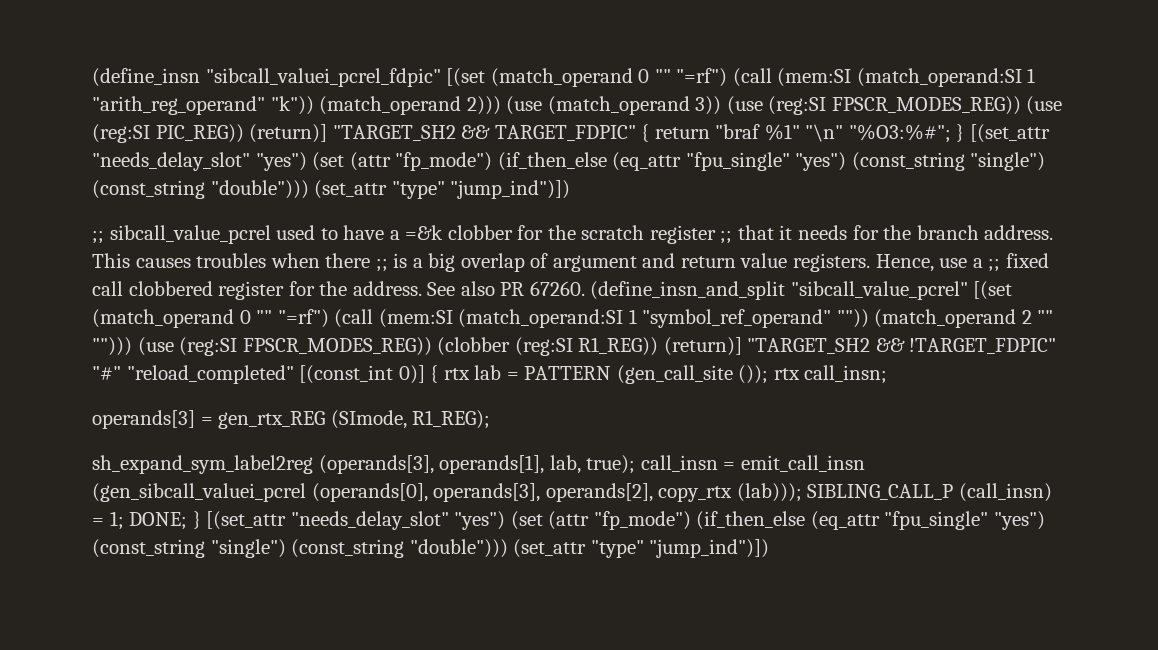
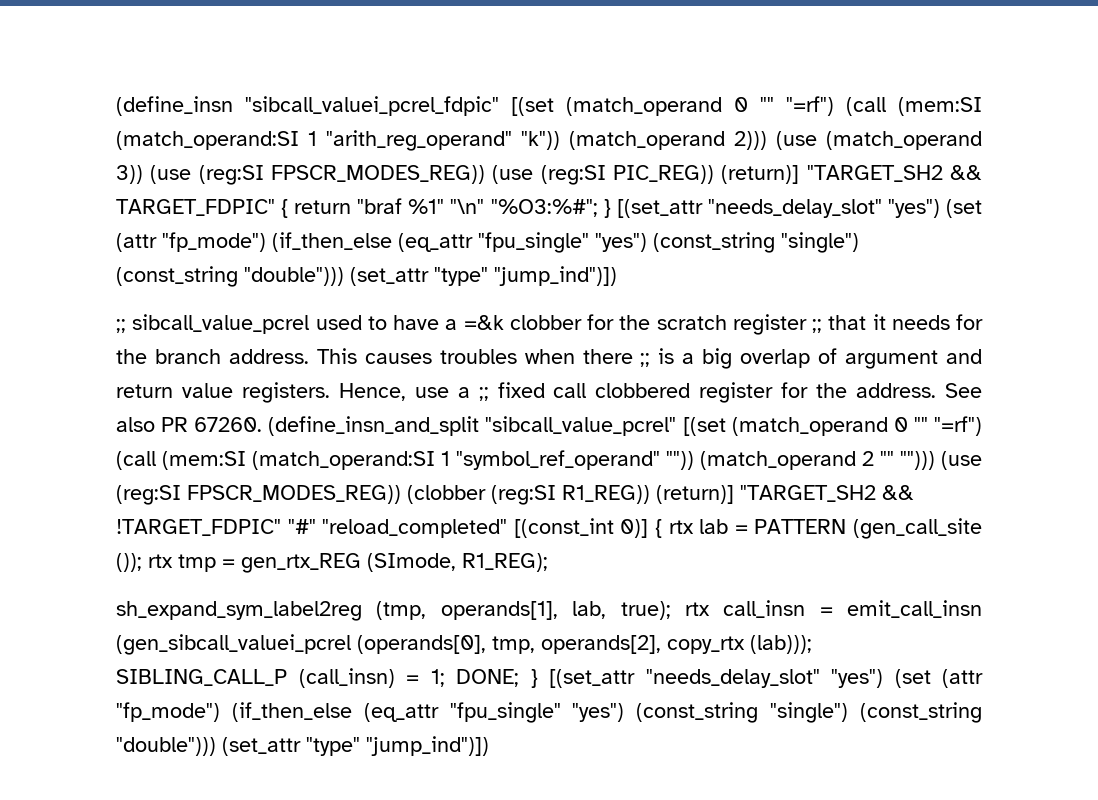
[804,365,888,384] [92,410,195,429] call_insn; // operands[3] -> [178,554,216,572] tmp
[318,455,434,474] (operands[3], -> [376,601,427,620] (tmp,
(636, 464) none -> [684,602,710,616] rtx
[433,483,541,502] operands[3], -> [492,636,535,654] tmp,

